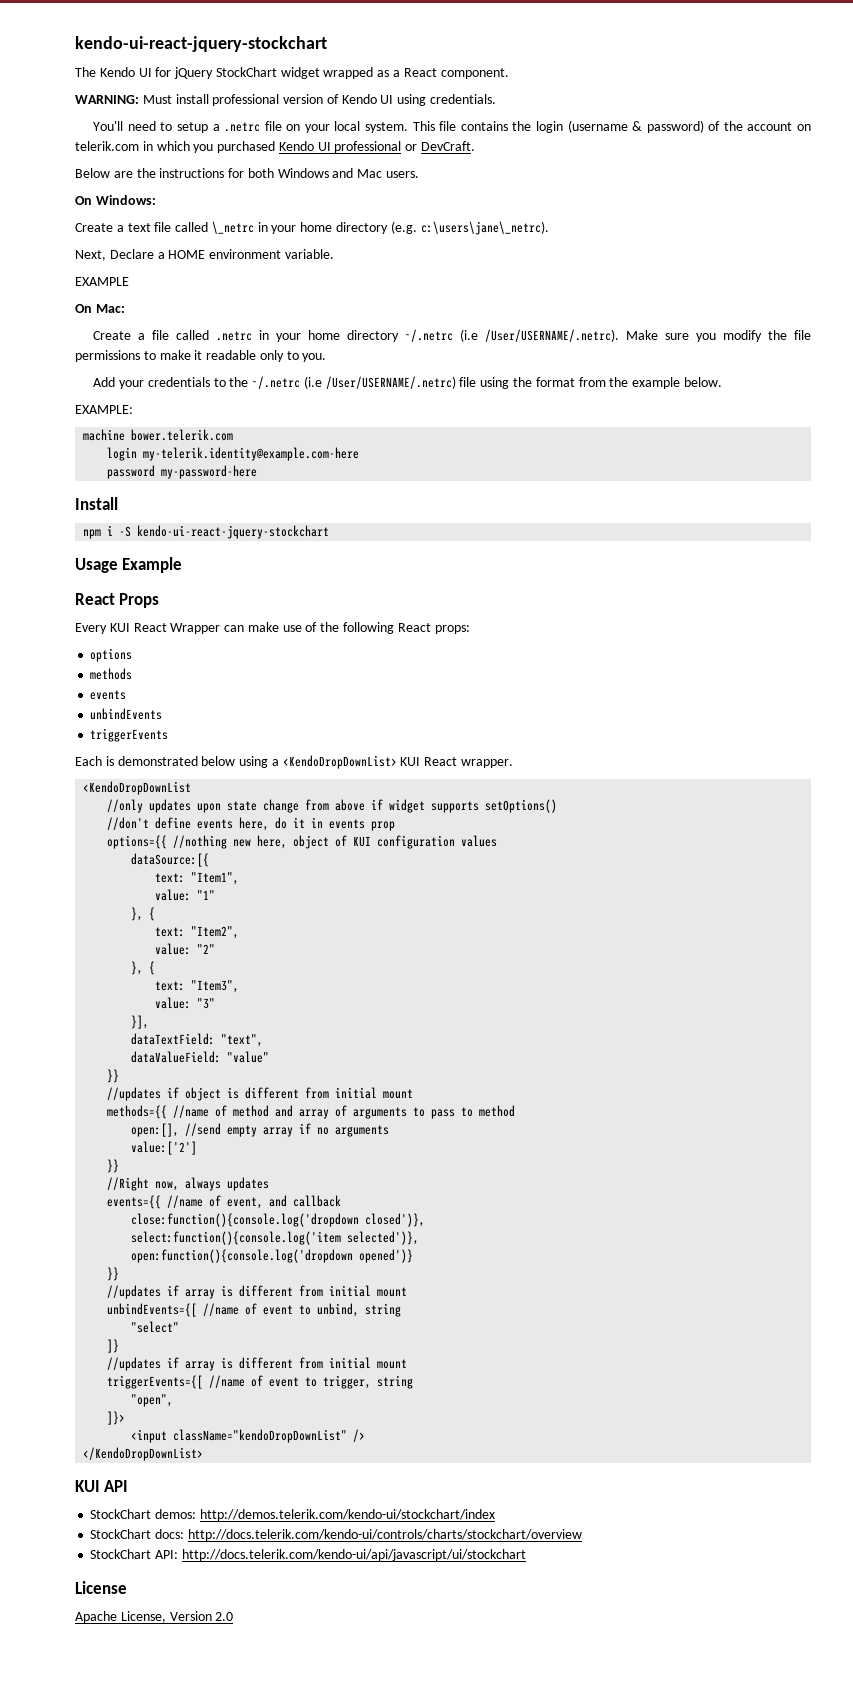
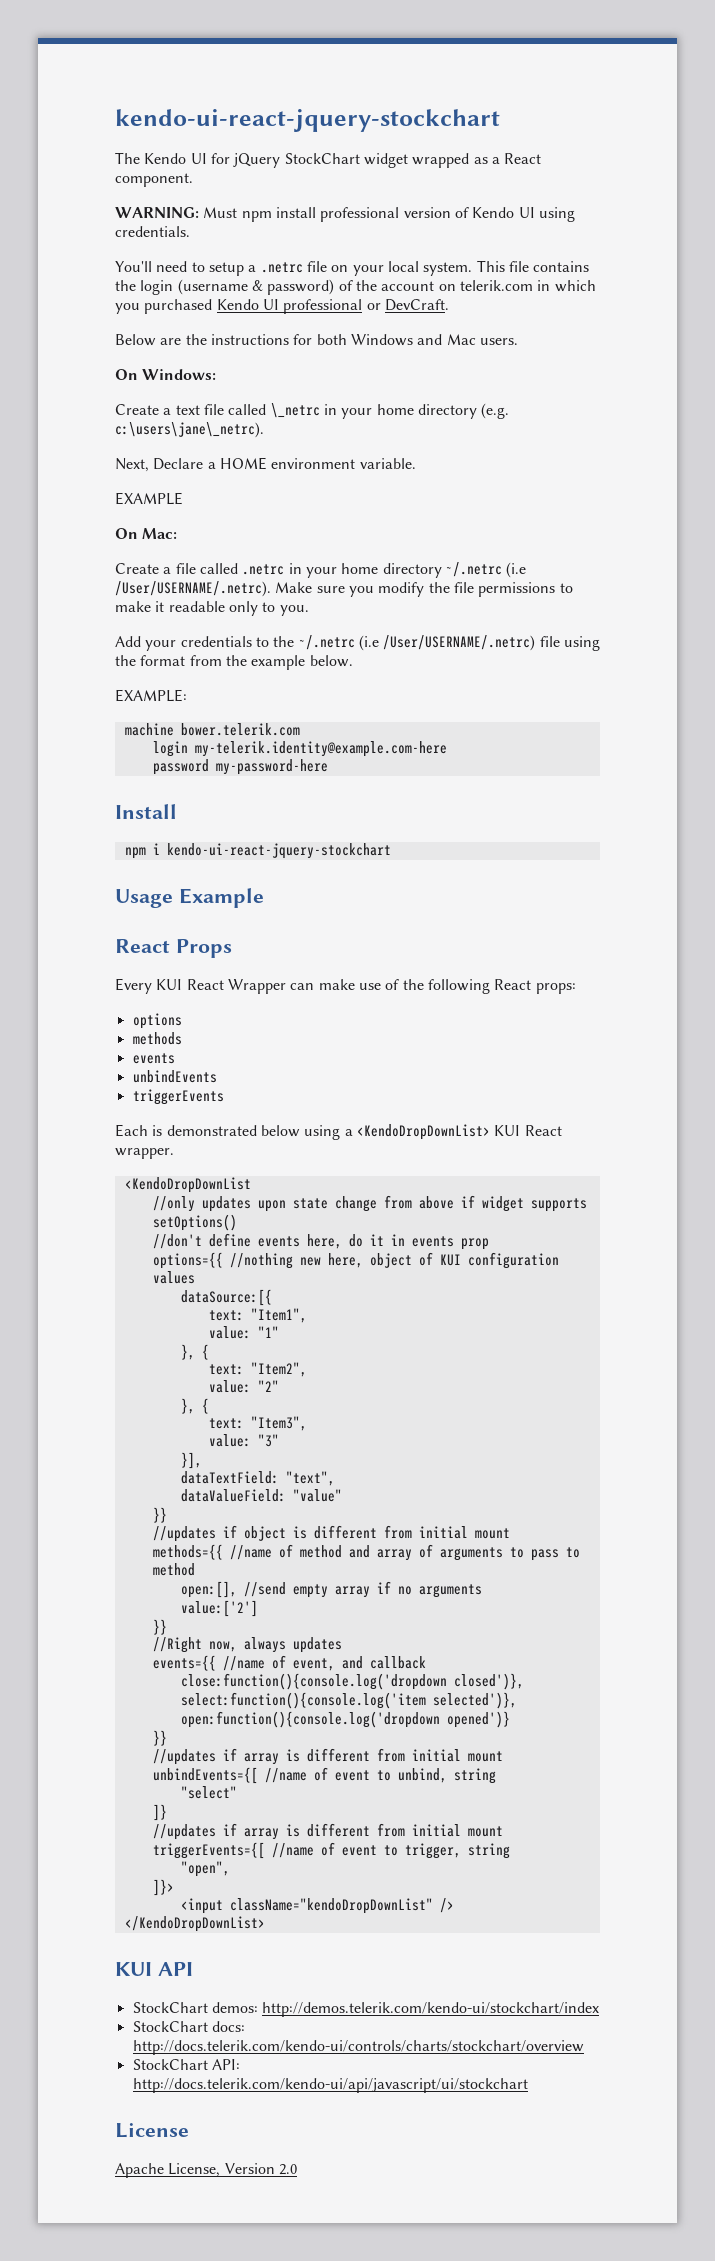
(172, 99) none -> [241,211,272,222] npm
[119,526,132,537] -S -> (160, 849) none

